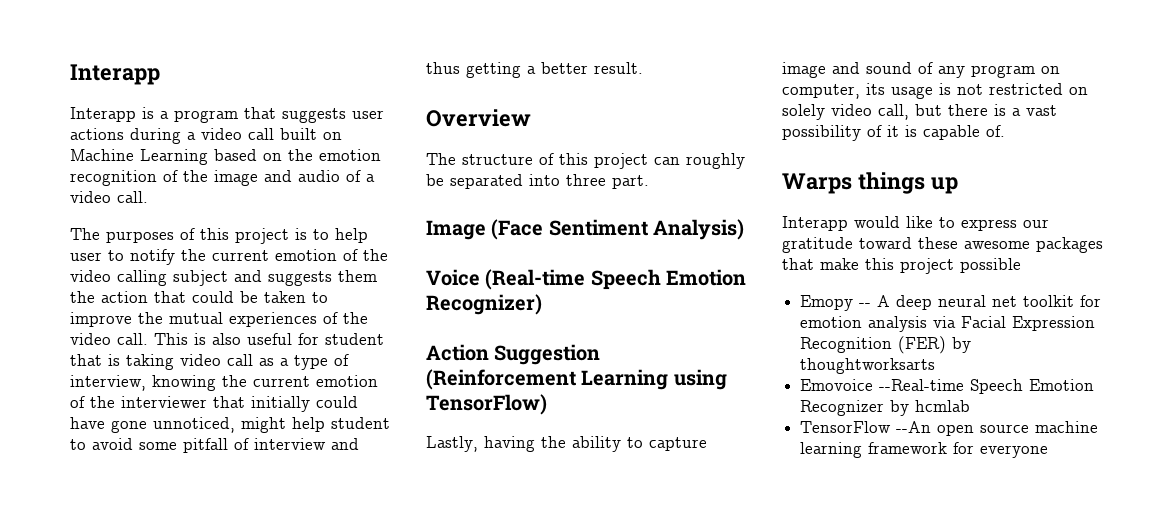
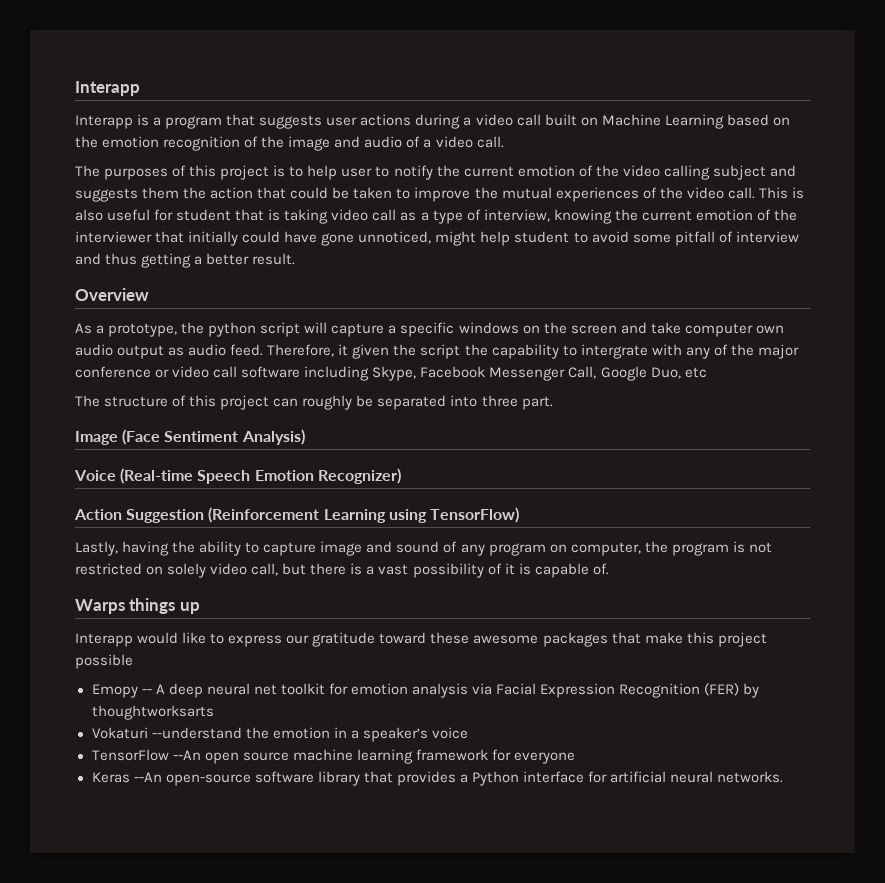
(531, 118) none -> [75,322,784,337] [75,344,799,359] [75,366,707,381] // As a prototype, the python script will capture a specific windows on the screen and take computer own audio output as audio feed. Therefore, it given the script the capability to intergrate with any of the major conference or video call software including Skype, Facebook Messenger Call, Google Duo, etc
[866,83,933,99] its usage -> [644,541,729,556] the program
[800,379,1095,394] [800,400,971,416] Emovoice --Real-time Speech Emotion Recognizer by hcmlab -> [91,727,468,742] Vokaturi --understand the emotion in a speaker’s voice
(1049, 451) none -> [91,771,784,786] // Keras --An open-source software library that provides a Python interface for artificial neural networks.

